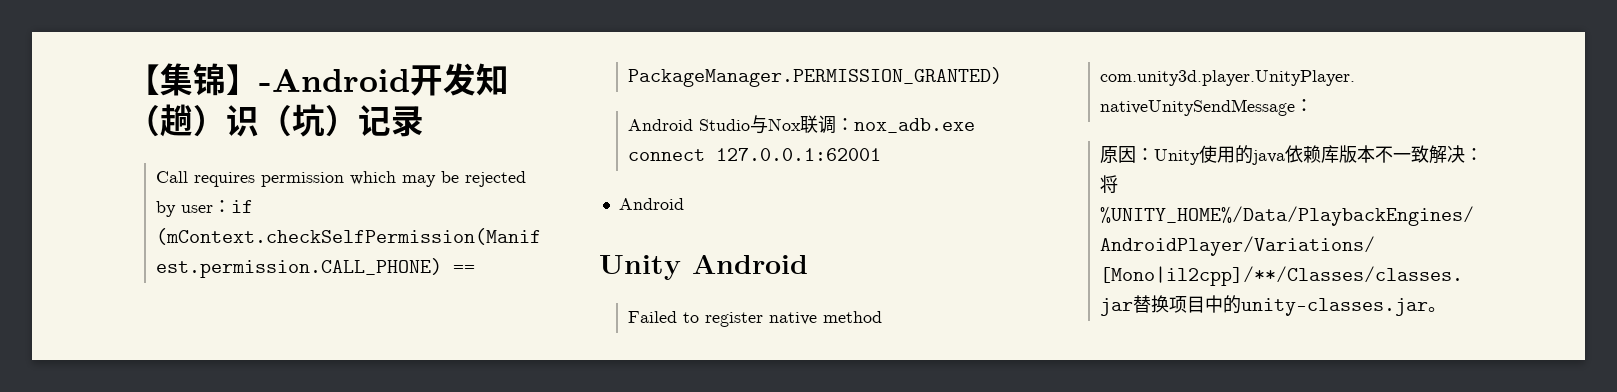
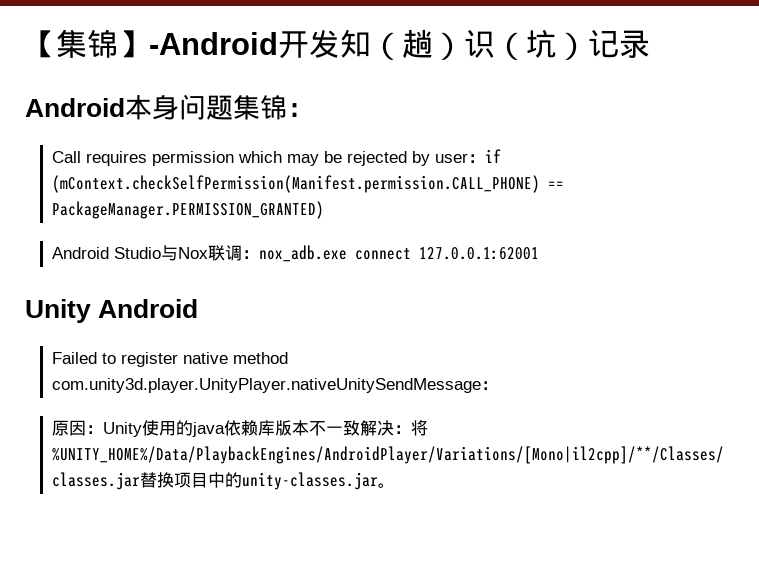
(424, 121) none -> [25,94,314,120] // Android本身问题集锦：
[618,198,684,210] // Android -> (540, 253) none

